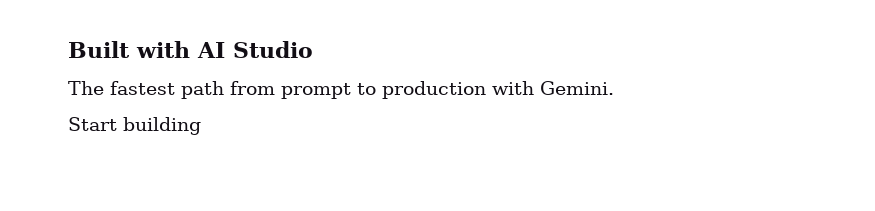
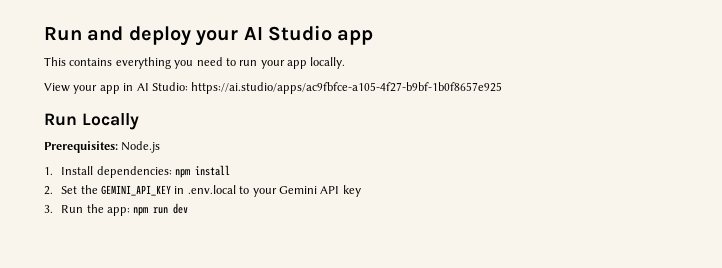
[68,41,313,58] [68,81,614,99] [68,117,201,135] Built with AI Studio // The fastest path from prompt to production with Gemini. // Start building -> [44,25,374,46] [44,57,346,69] [44,82,503,94] [44,113,139,130] [44,141,161,153] [44,165,231,178] [44,185,361,197] [44,203,189,216] Run and deploy your AI Studio app // This contains everything you need to run your app locally. // View your app in AI Studio: https://ai.studio/apps/ac9fbfce-a105-4f27-b9bf-1b0f8657e925 // Run Locally // Prerequisites: Node.js // 1. Install dependencies: npm install // 2. Set the GEMINI_API_KEY in .env.local to your Gemini API key // 3. Run the app: npm run dev

